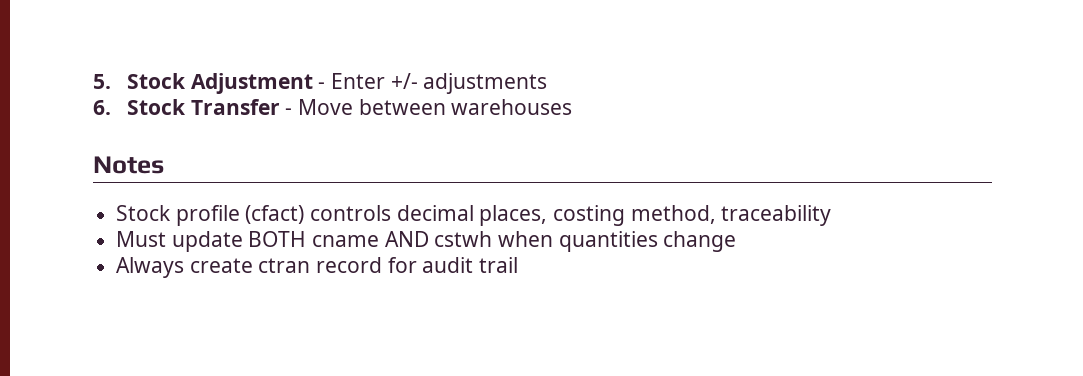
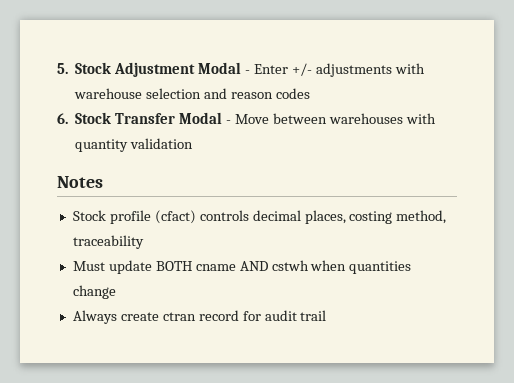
(313, 83) none -> [198,62,242,74] Modal
(548, 83) none -> [394,63,425,74] [74,88,310,99] with warehouse selection and reason codes
(280, 107) none -> [179,112,223,124] Modal
(573, 107) none -> [405,113,436,124] [75,138,194,152] with quantity validation

